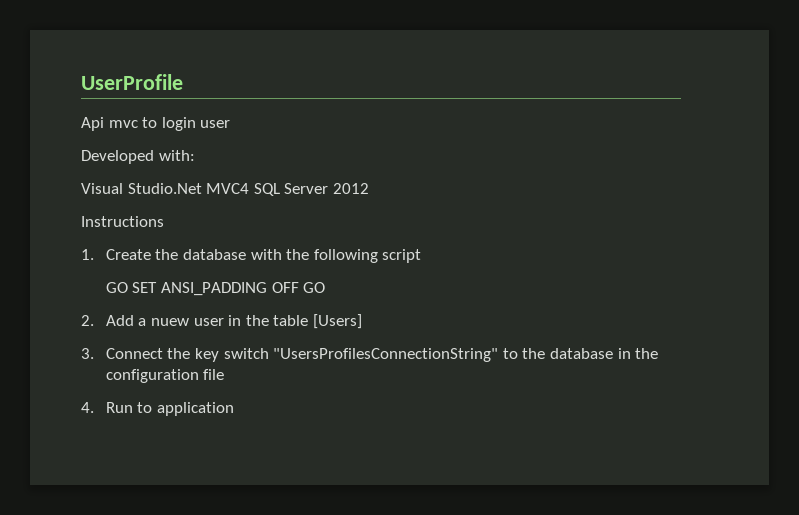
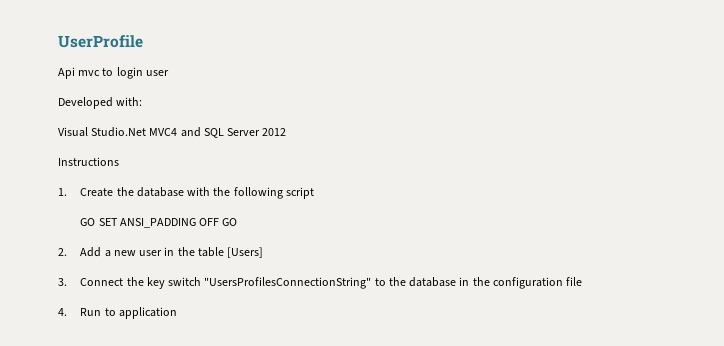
(250, 188) none -> [180,127,201,137] and
[151,318,190,326] nuew -> [113,250,136,256] new

